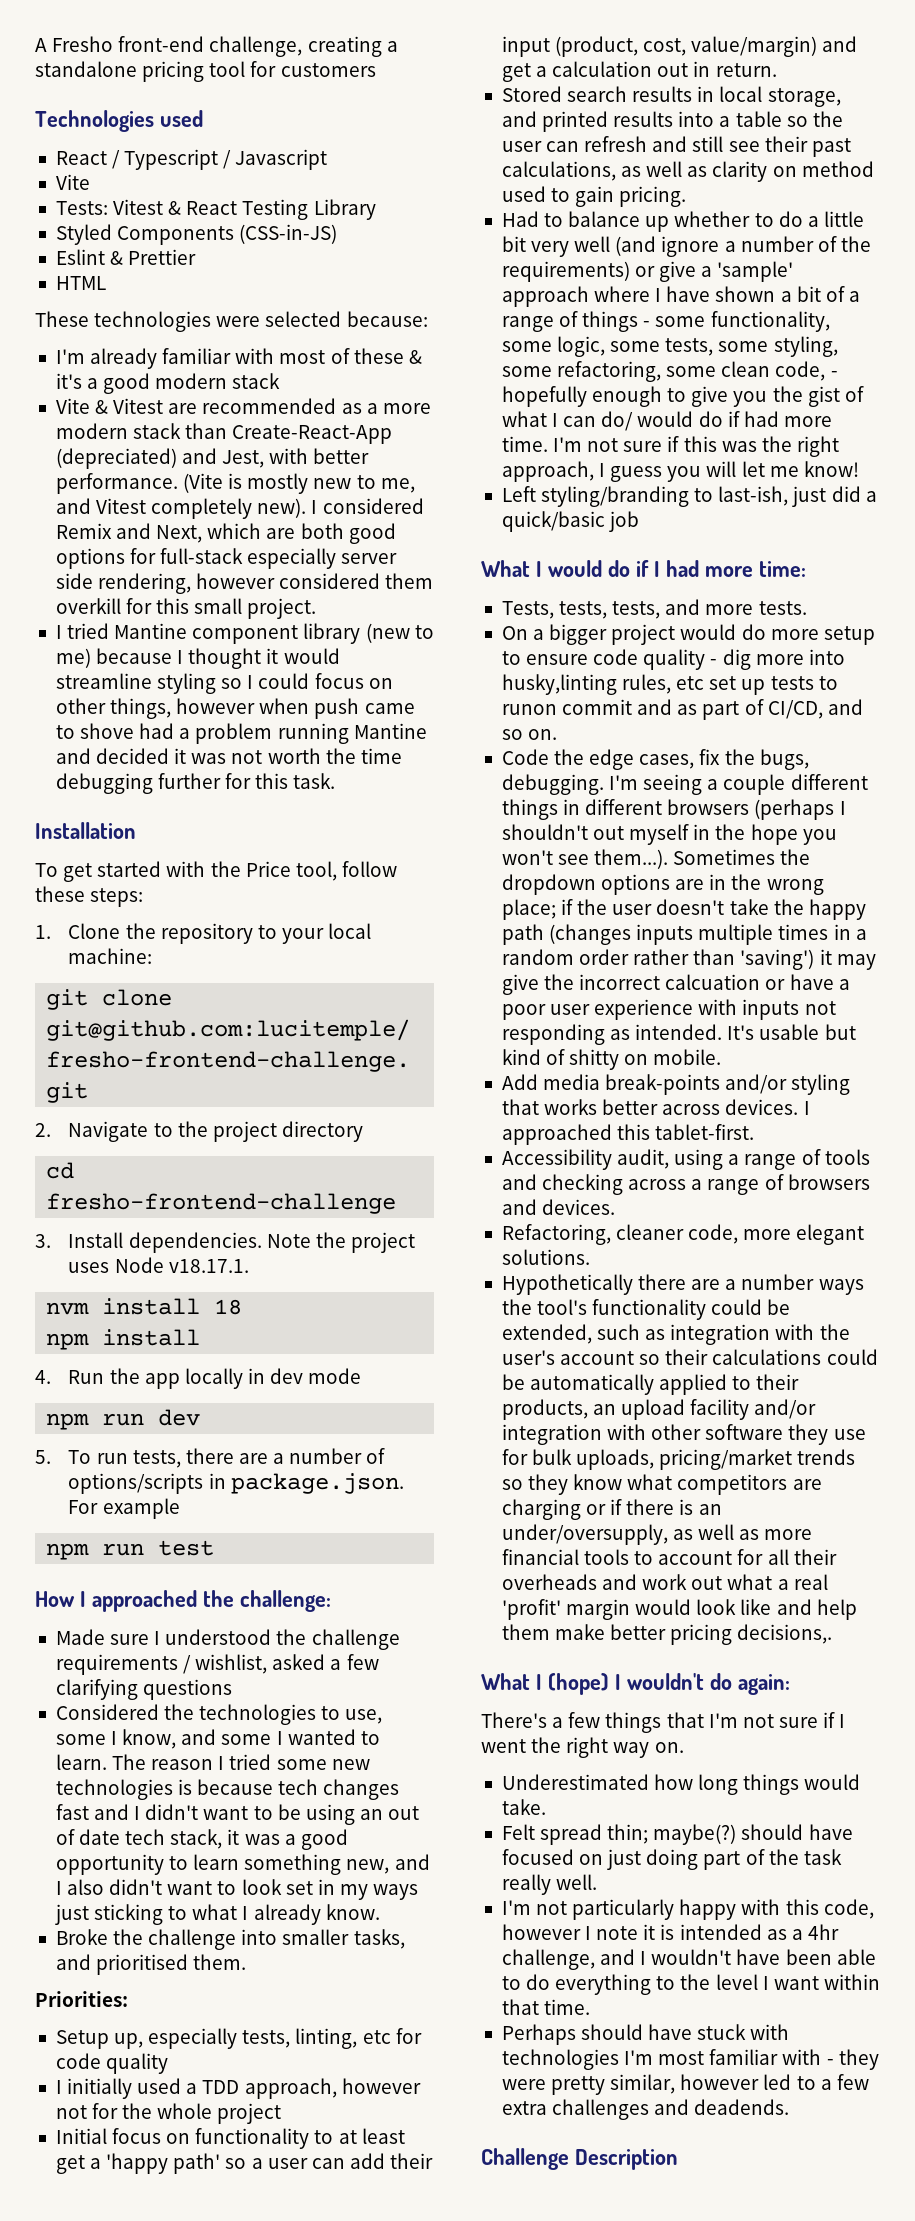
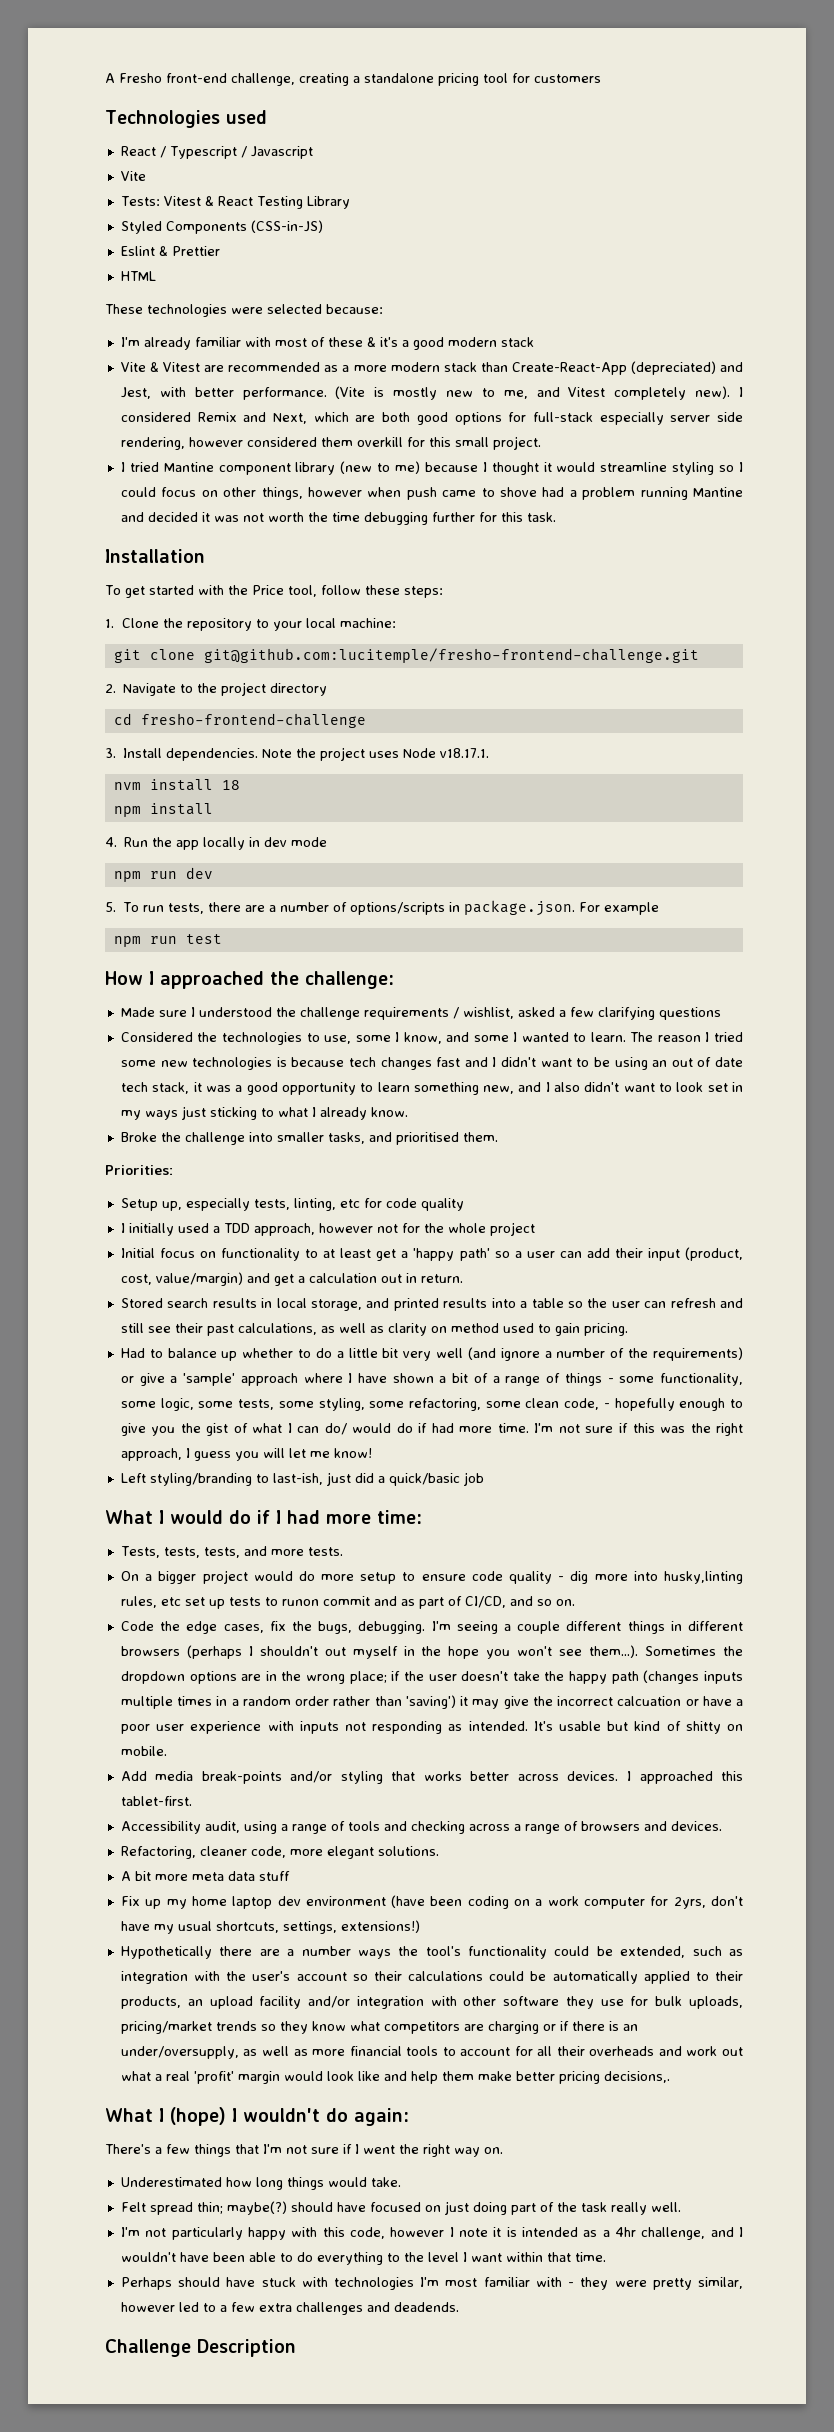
(590, 1257) none -> [120,1871,290,1881] [120,1895,743,1909] [120,1920,420,1934] // A bit more meta data stuff // Fix up my home laptop dev environment (have been coding on a work computer for 2yrs, don't have my usual shortcuts, settings, extensions!)

